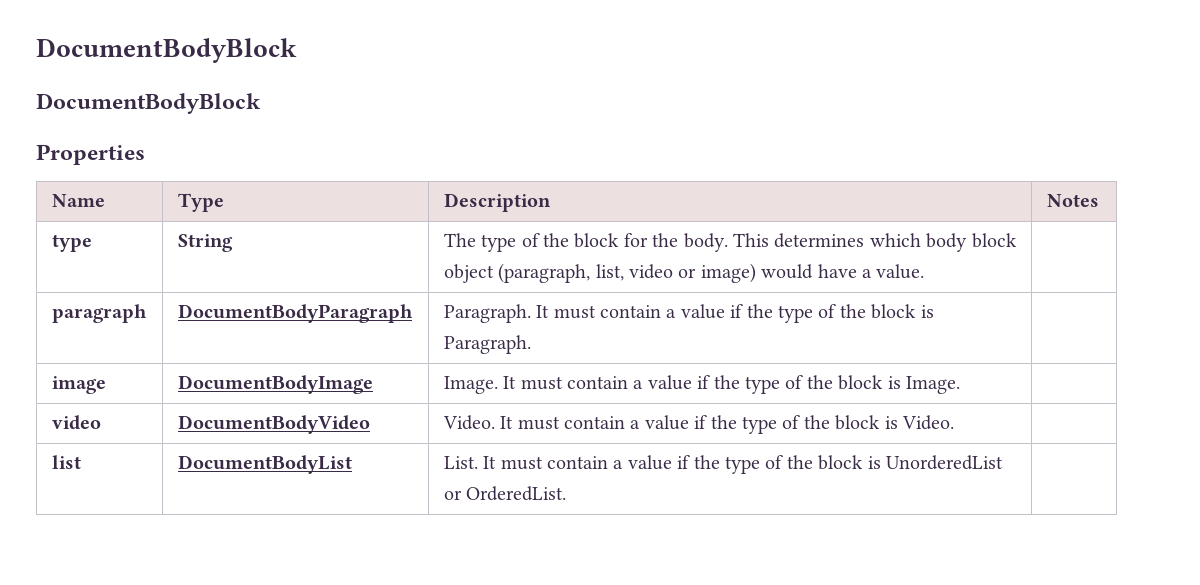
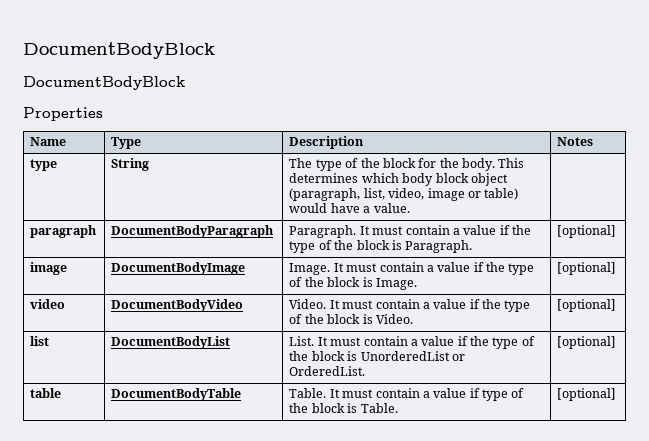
[628,263,756,283] video or image) -> [388,188,519,201] video, image or table)
(531, 344) none -> [557,225,617,238] [optional]
(960, 385) none -> [557,262,617,275] [optional]
(954, 422) none -> [557,299,617,312] [optional]
(567, 493) none -> [557,336,617,349] [30,388,62,398] [111,388,242,401] [289,388,525,401] [289,403,398,413] [557,388,617,401] [optional] // table | DocumentBodyTable | Table. It must contain a value if type of the block is Table. | [optional]

